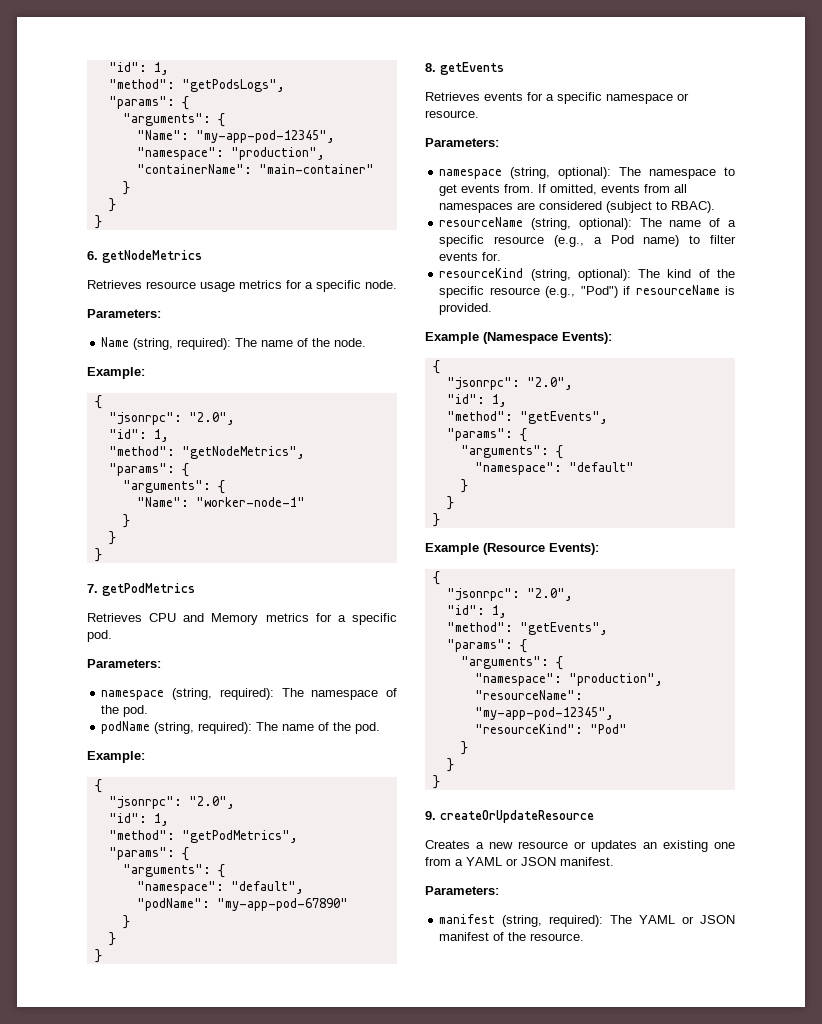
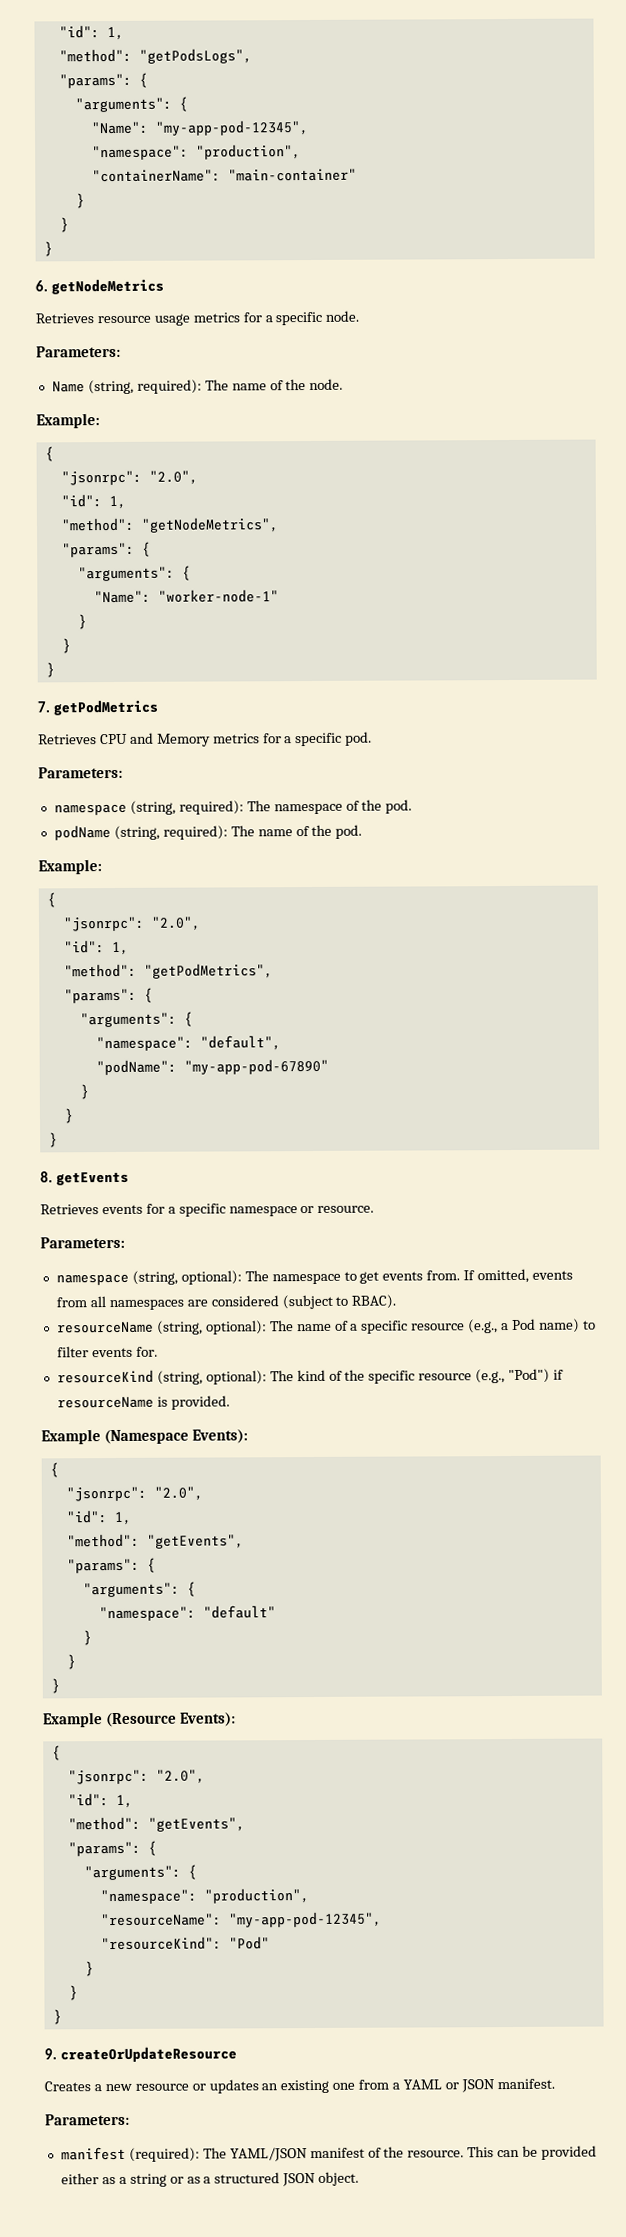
[502,915,735,927] [439,932,585,941] (string, required): The YAML or JSON manifest of the resource. -> [128,2145,598,2162] [60,2171,360,2187] (required): The YAML/JSON manifest of the resource. This can be provided either as a string or as a structured JSON object.

